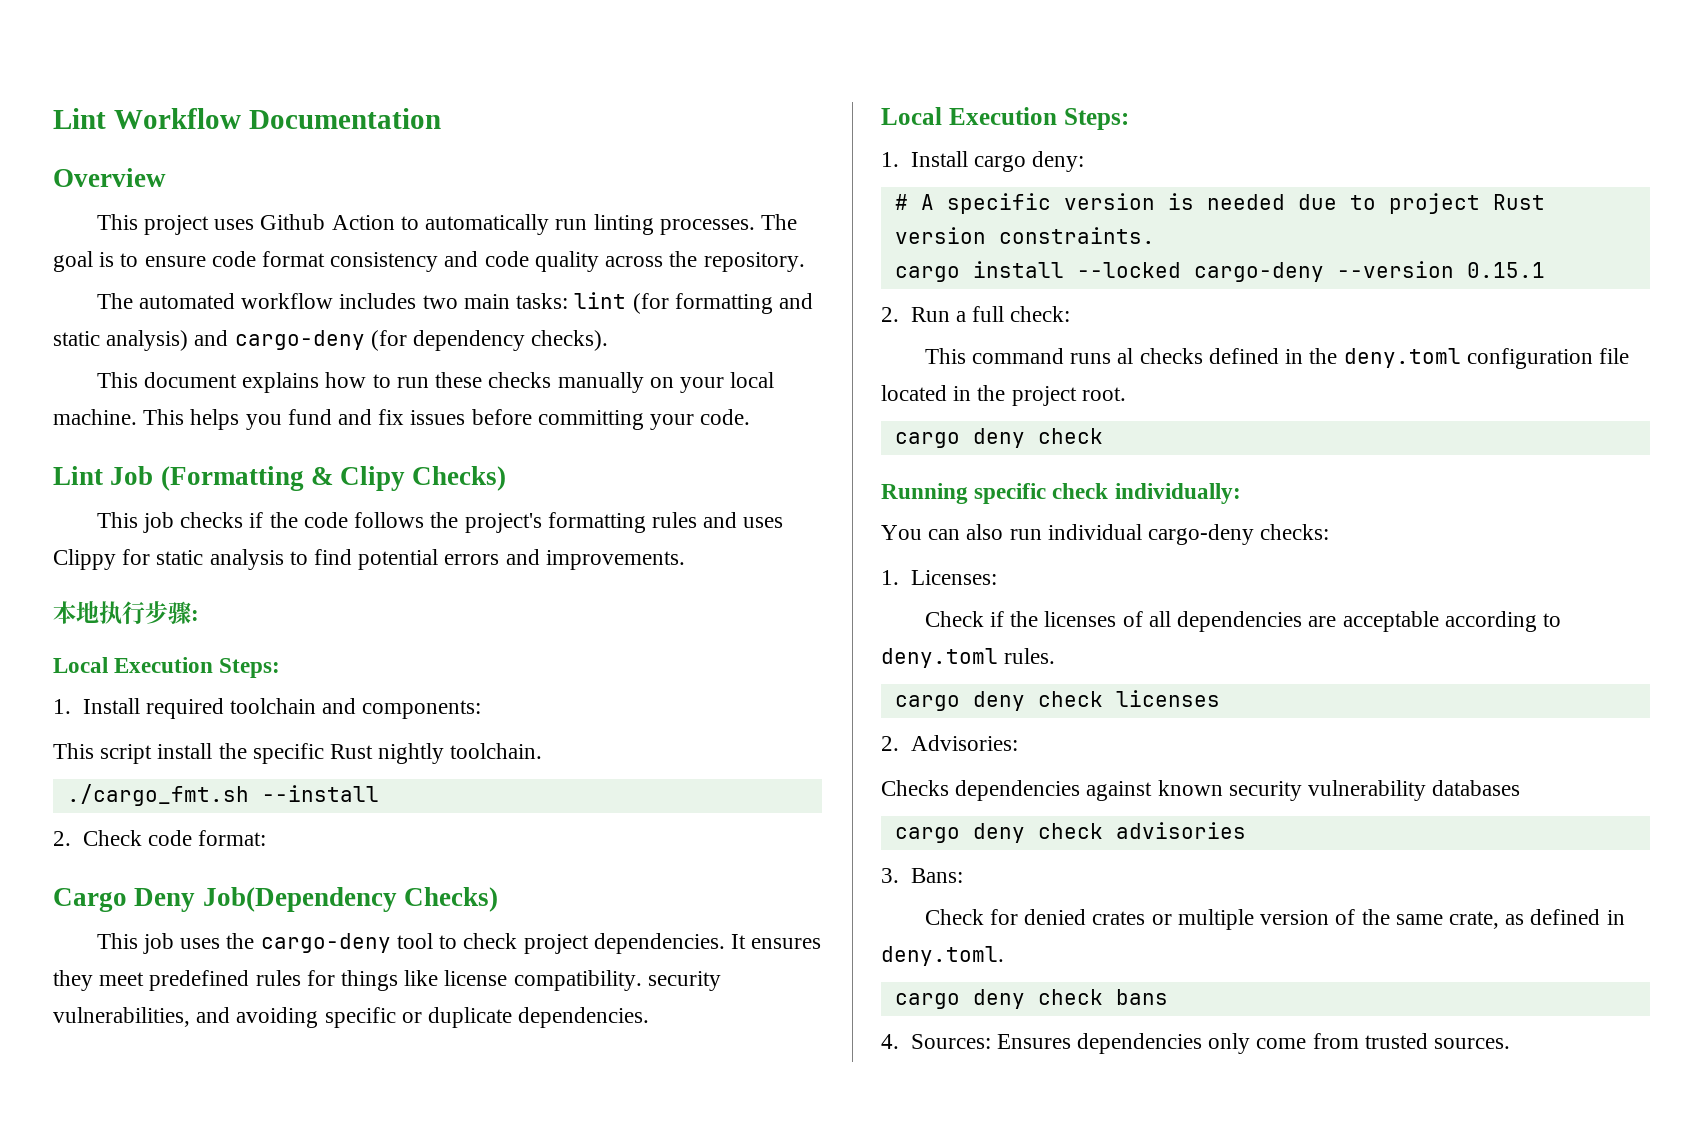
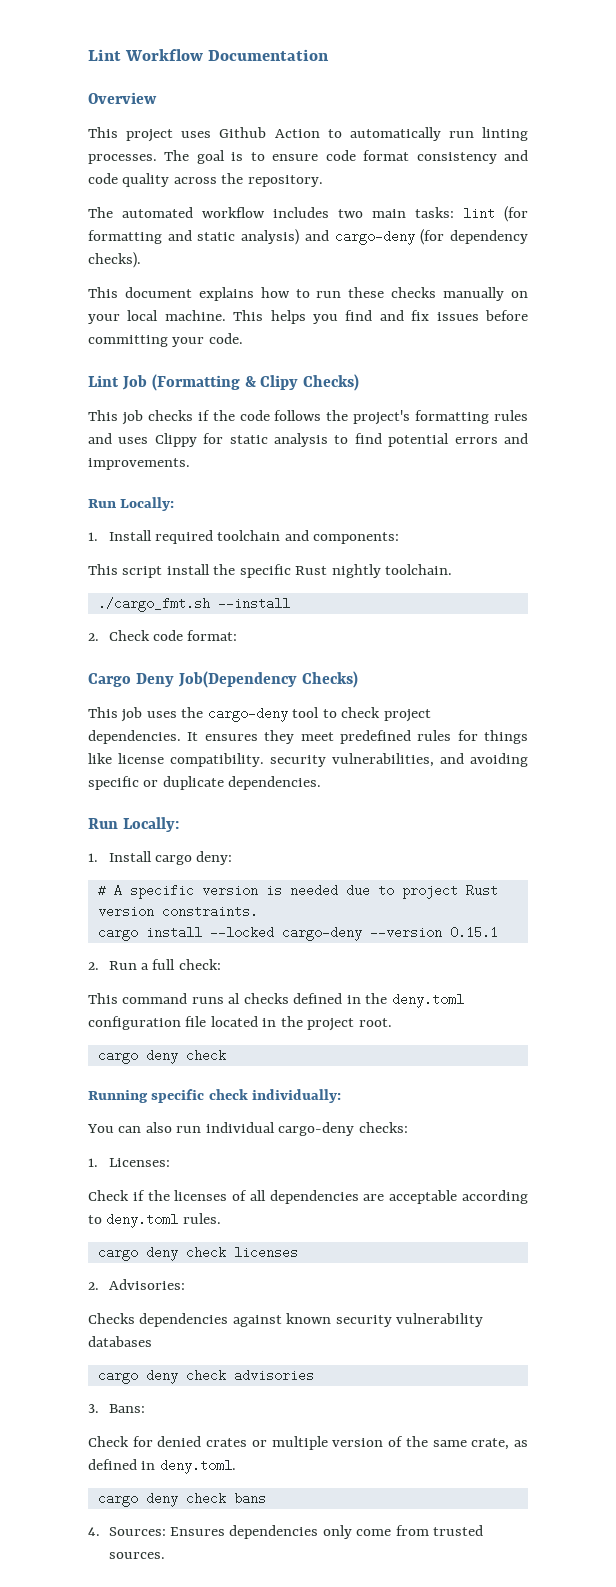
[287,409,332,425] fund -> [345,310,373,321] find
[53,601,199,625] [53,657,281,678] 本地执行步骤: // Local Execution Steps: -> [88,497,175,511] Run Locally:
[881,107,1129,130] Local Execution Steps: -> [88,817,179,832] Run Locally:

